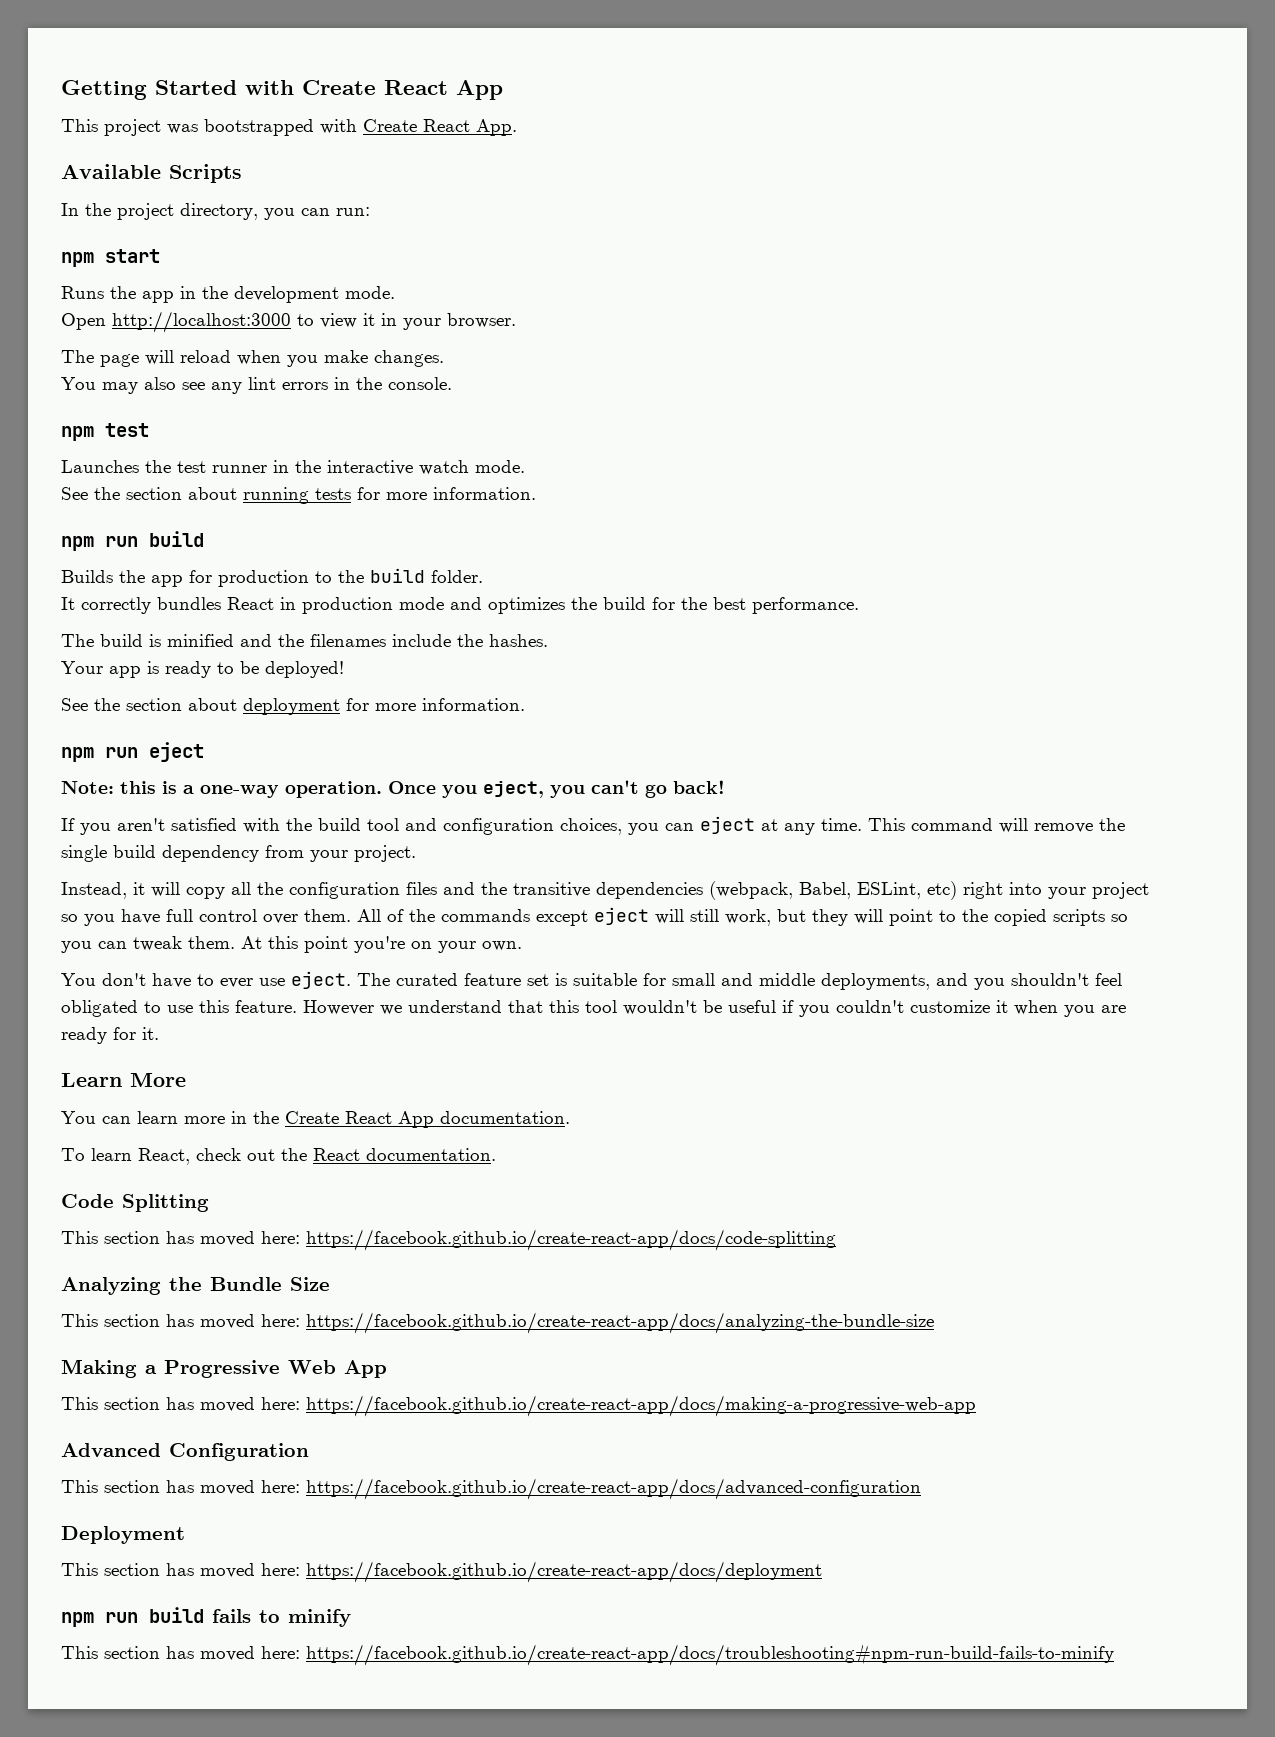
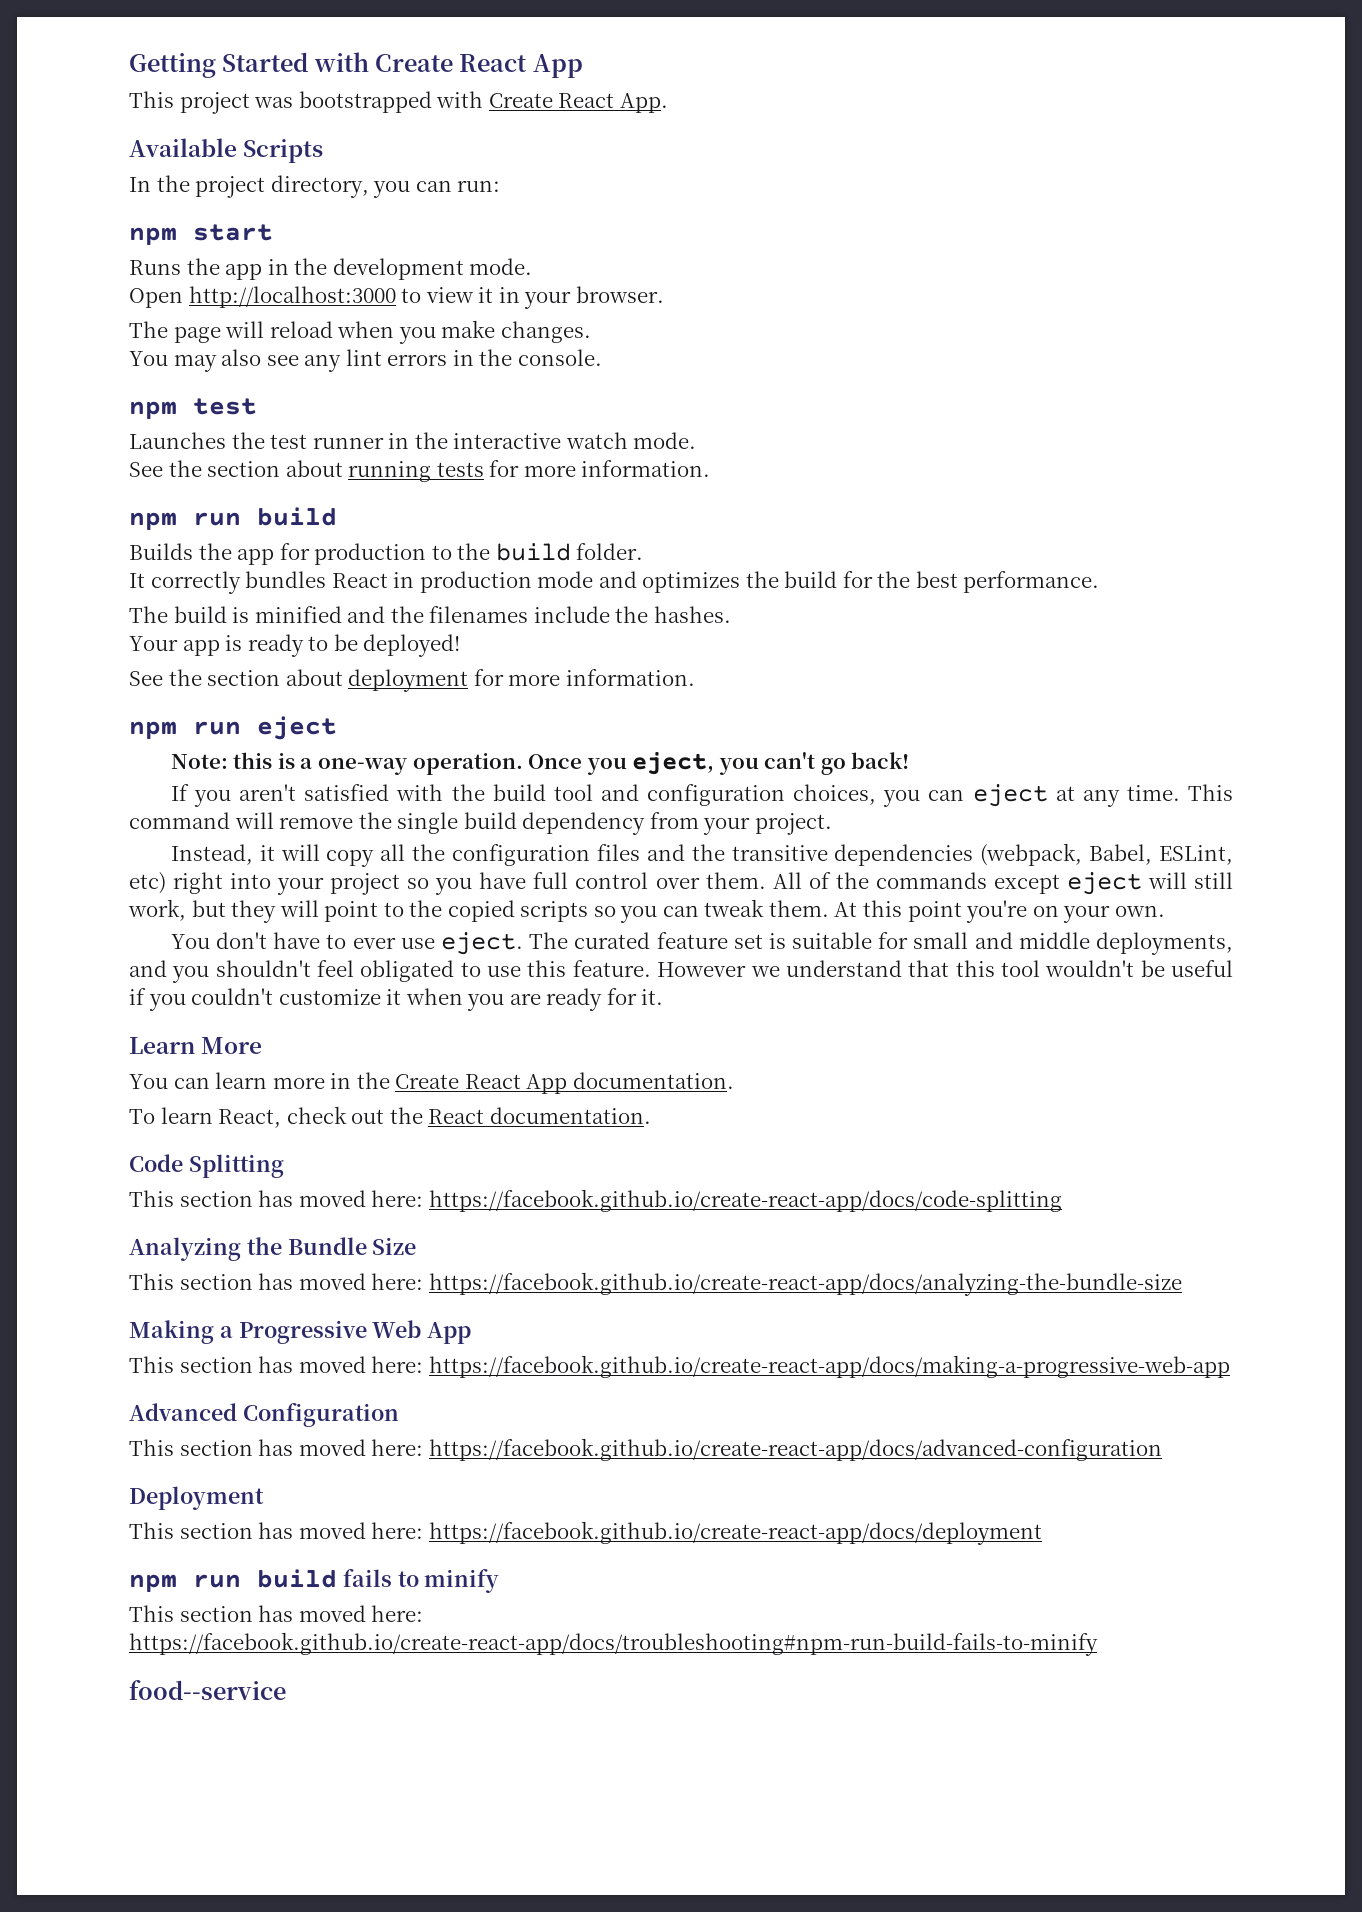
(1114, 1655) none -> [129,1680,286,1700] // food--service

